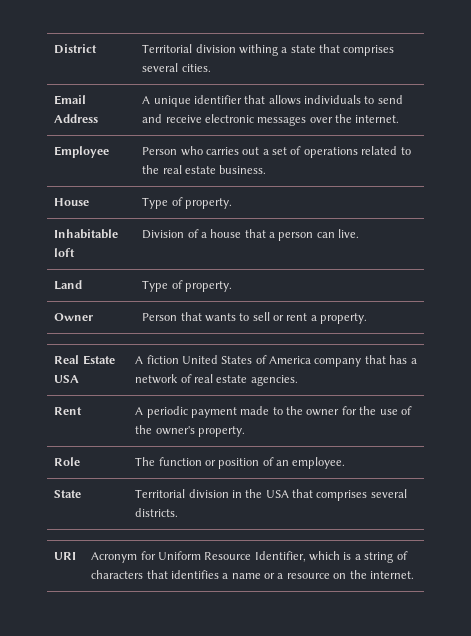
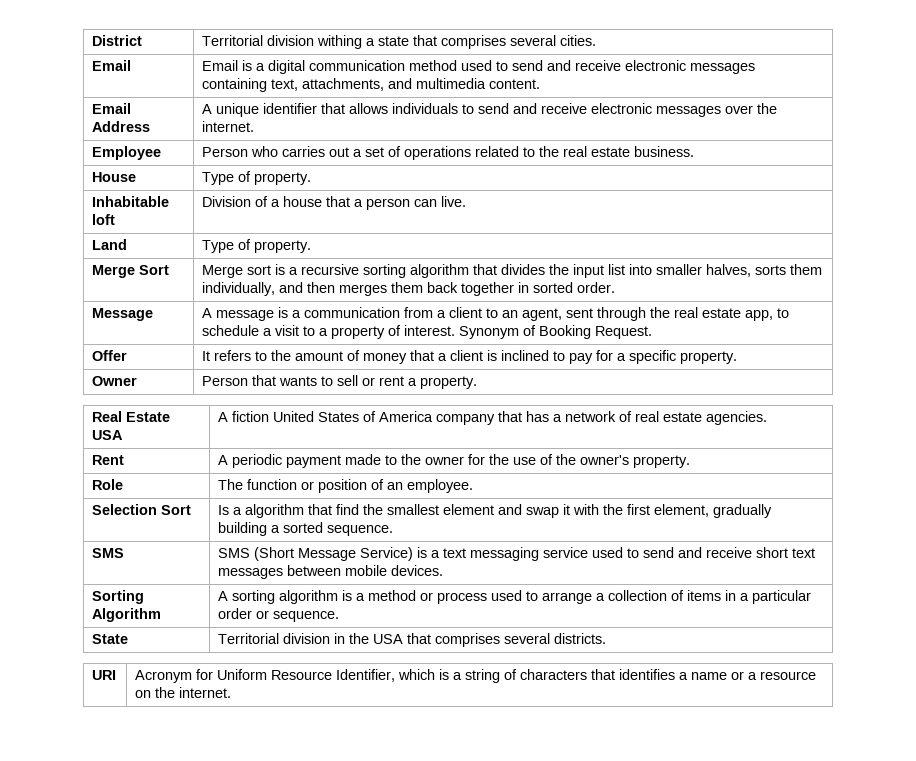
(211, 68) none -> [92,60,132,71] [202,60,756,74] [202,78,541,92] // Email | Email is a digital communication method used to send and receive electronic messages containing text, attachments, and multimedia content.
(232, 286) none -> [92,265,170,278] [202,264,823,278] [202,282,616,296] [92,308,154,321] [202,307,790,321] [202,325,653,339] [92,350,128,361] [202,350,738,364] // Merge Sort | Merge sort is a recursive sorting algorithm that divides the input list into smaller halves, sorts them individually, and then merges them back together in sorted order. // Message | A message is a communication from a client to an agent, sent through the real estate app, to schedule a visit to a property of interest. Synonym of Booking Request. // Offer | It refers to the amount of money that a client is inclined to pay for a specific property.
(346, 463) none -> [92,504,192,515] [218,504,773,518] [218,522,394,536] [92,548,125,558] [218,547,816,561] [218,565,444,579] [92,590,145,604] [92,608,162,622] [218,590,812,604] [218,608,340,622] // Selection Sort | Is a algorithm that find the smallest element and swap it with the first element, gradually building a sorted sequence. // SMS | SMS (Short Message Service) is a text messaging service used to send and receive short text messages between mobile devices. // Sorting Algorithm | A sorting algorithm is a method or process used to arrange a collection of items in a particular order or sequence.

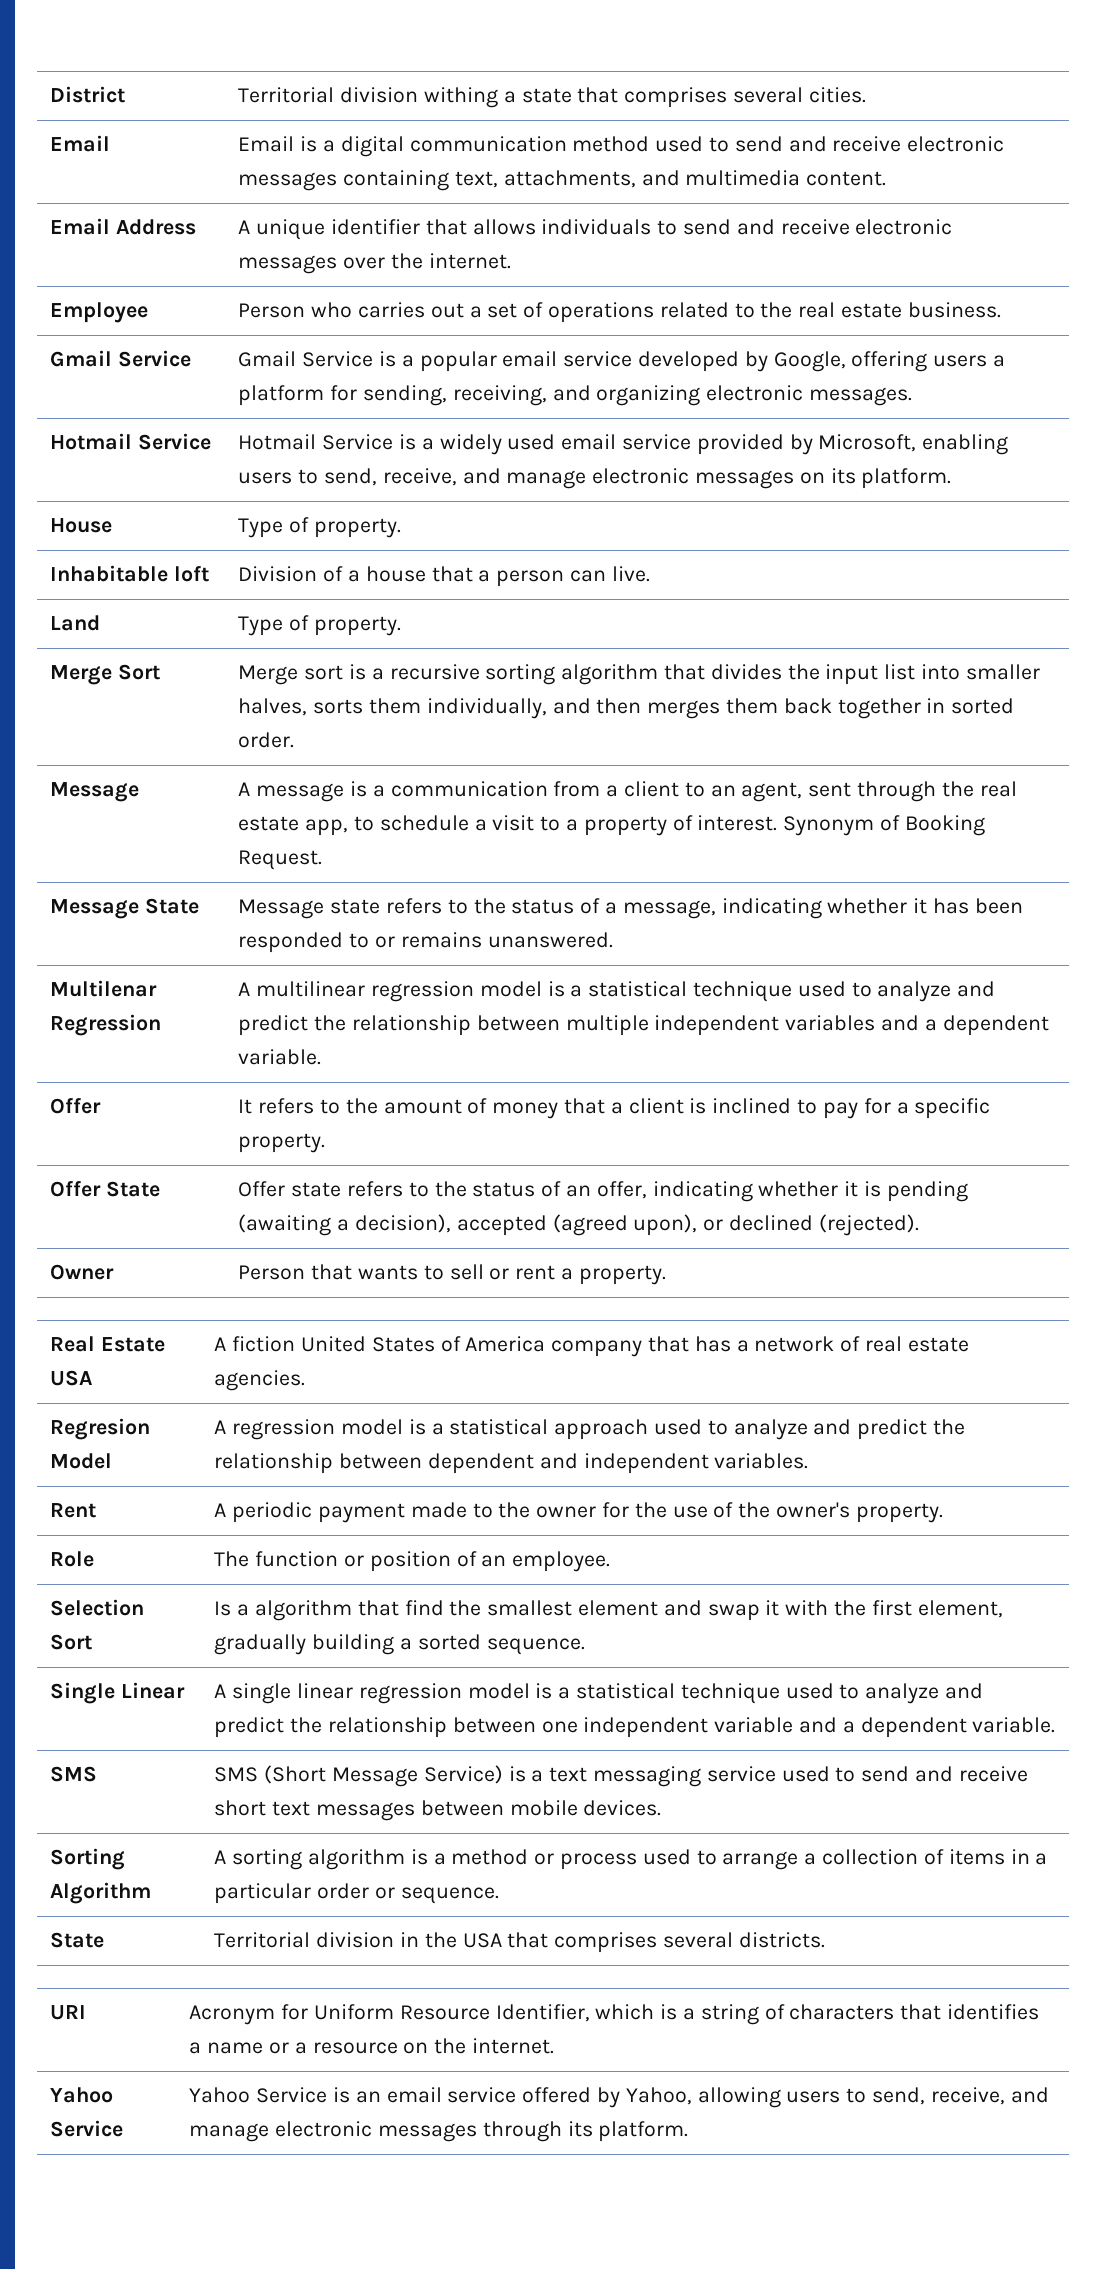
(695, 151) none -> [50,350,192,367] [238,351,1006,372] [238,385,913,406] [50,433,212,450] [238,434,1009,455] [238,468,952,489] // Gmail Service | Gmail Service is a popular email service developed by Google, offering users a platform for sending, receiving, and organizing electronic messages. // Hotmail Service | Hotmail Service is a widely used email service provided by Microsoft, enabling users to send, receive, and manage electronic messages on its platform.
(653, 332) none -> [50,898,200,919] [238,898,1023,919] [238,932,613,953] [50,980,158,997] [50,1014,162,1036] [238,981,996,1002] [238,1015,1049,1036] [238,1049,322,1065] // Message State | Message state refers to the status of a message, indicating whether it has been responded to or remains unanswered. // Multilenar Regression | A multilinear regression model is a statistical technique used to analyze and predict the relationship between multiple independent variables and a dependent variable.
(738, 357) none -> [50,1181,161,1197] [238,1181,968,1202] [238,1214,919,1236] // Offer State | Offer state refers to the status of an offer, indicating whether it is pending (awaiting a decision), accepted (agreed upon), or declined (rejected).
(768, 418) none -> [50,1418,151,1440] [50,1453,113,1469] [214,1419,966,1440] [214,1453,809,1474] // Regresion Model | A regression model is a statistical approach used to analyze and predict the relationship between dependent and independent variables.
(394, 530) none -> [50,1682,186,1704] [214,1683,984,1704] [214,1717,1056,1738] // Single Linear | A single linear regression model is a statistical technique used to analyze and predict the relationship between one independent variable and a dependent variable.
(232, 692) none -> [50,2087,114,2103] [50,2120,124,2137] [189,2087,1049,2108] [189,2121,689,2142] // Yahoo Service | Yahoo Service is an email service offered by Yahoo, allowing users to send, receive, and manage electronic messages through its platform.

